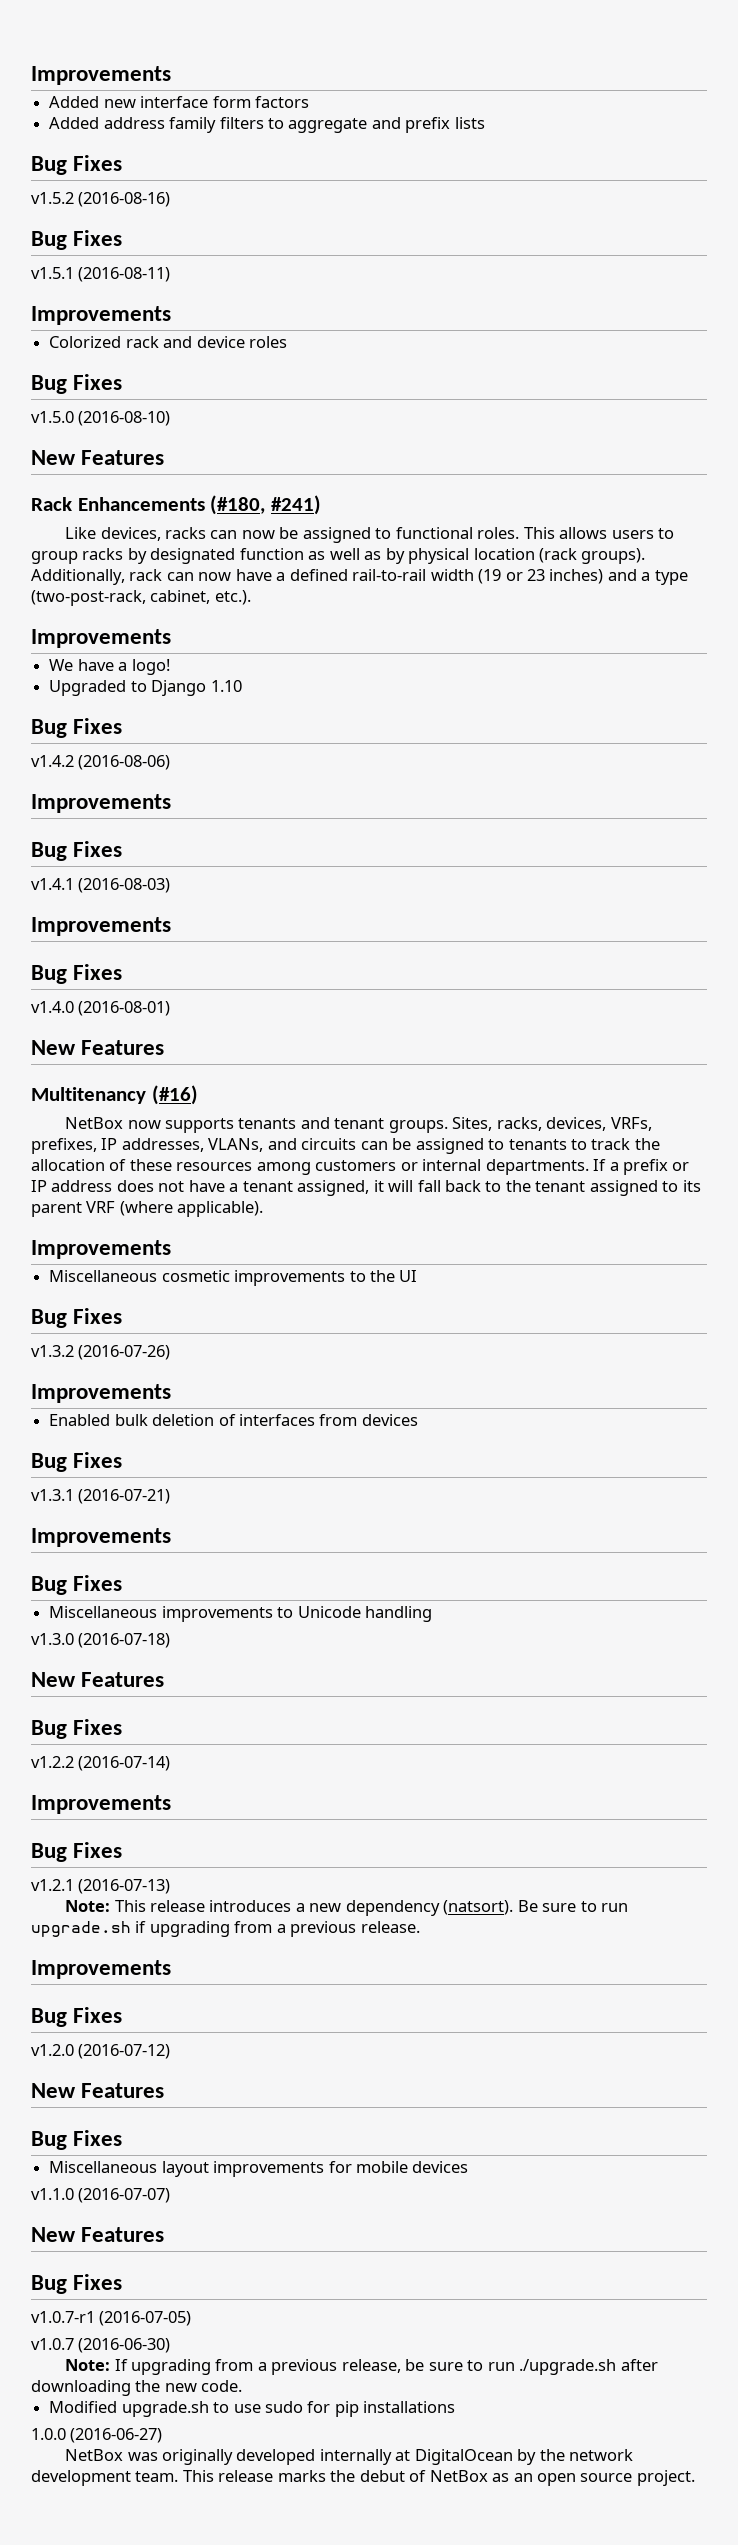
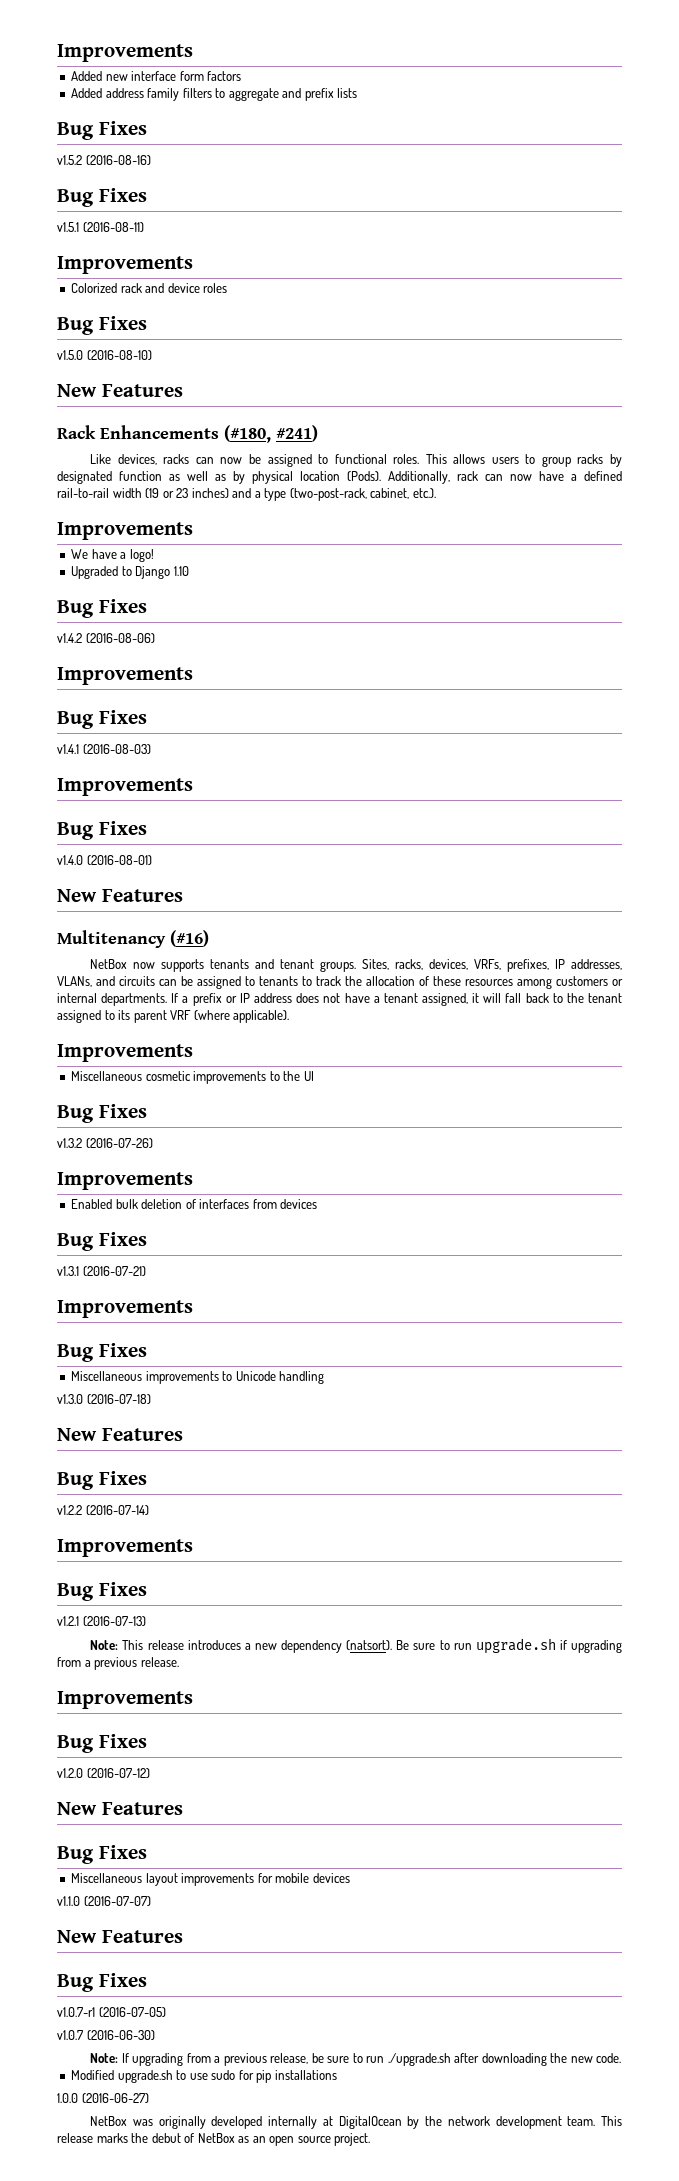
[539,548,646,564] (rack groups). -> [347,471,381,481] (Pods).

